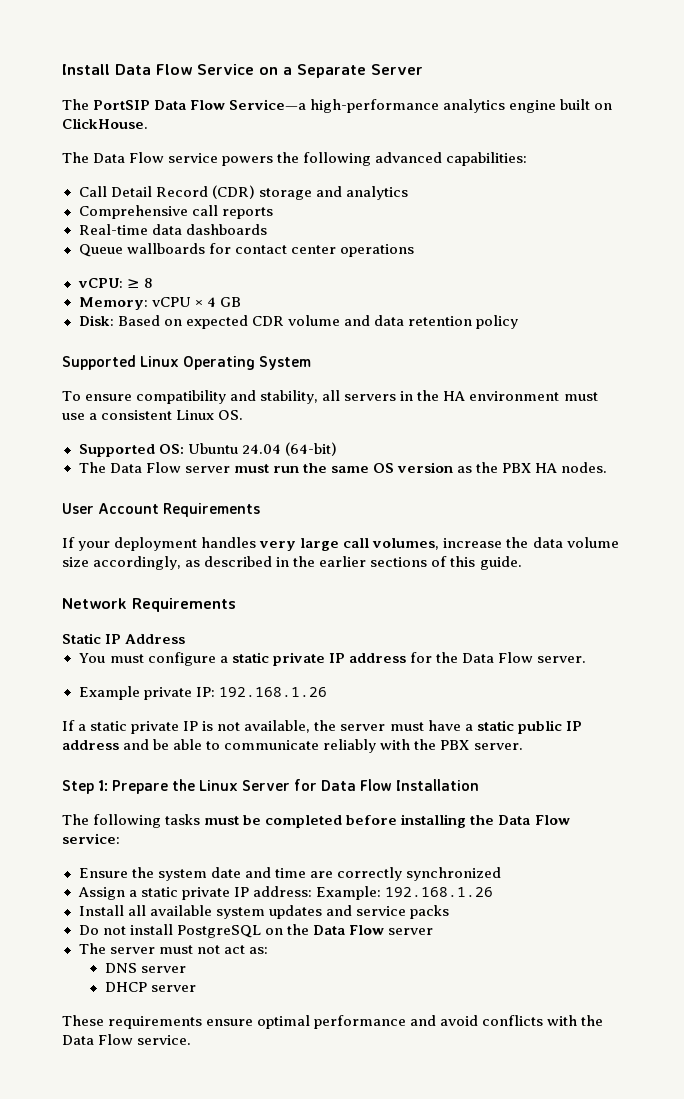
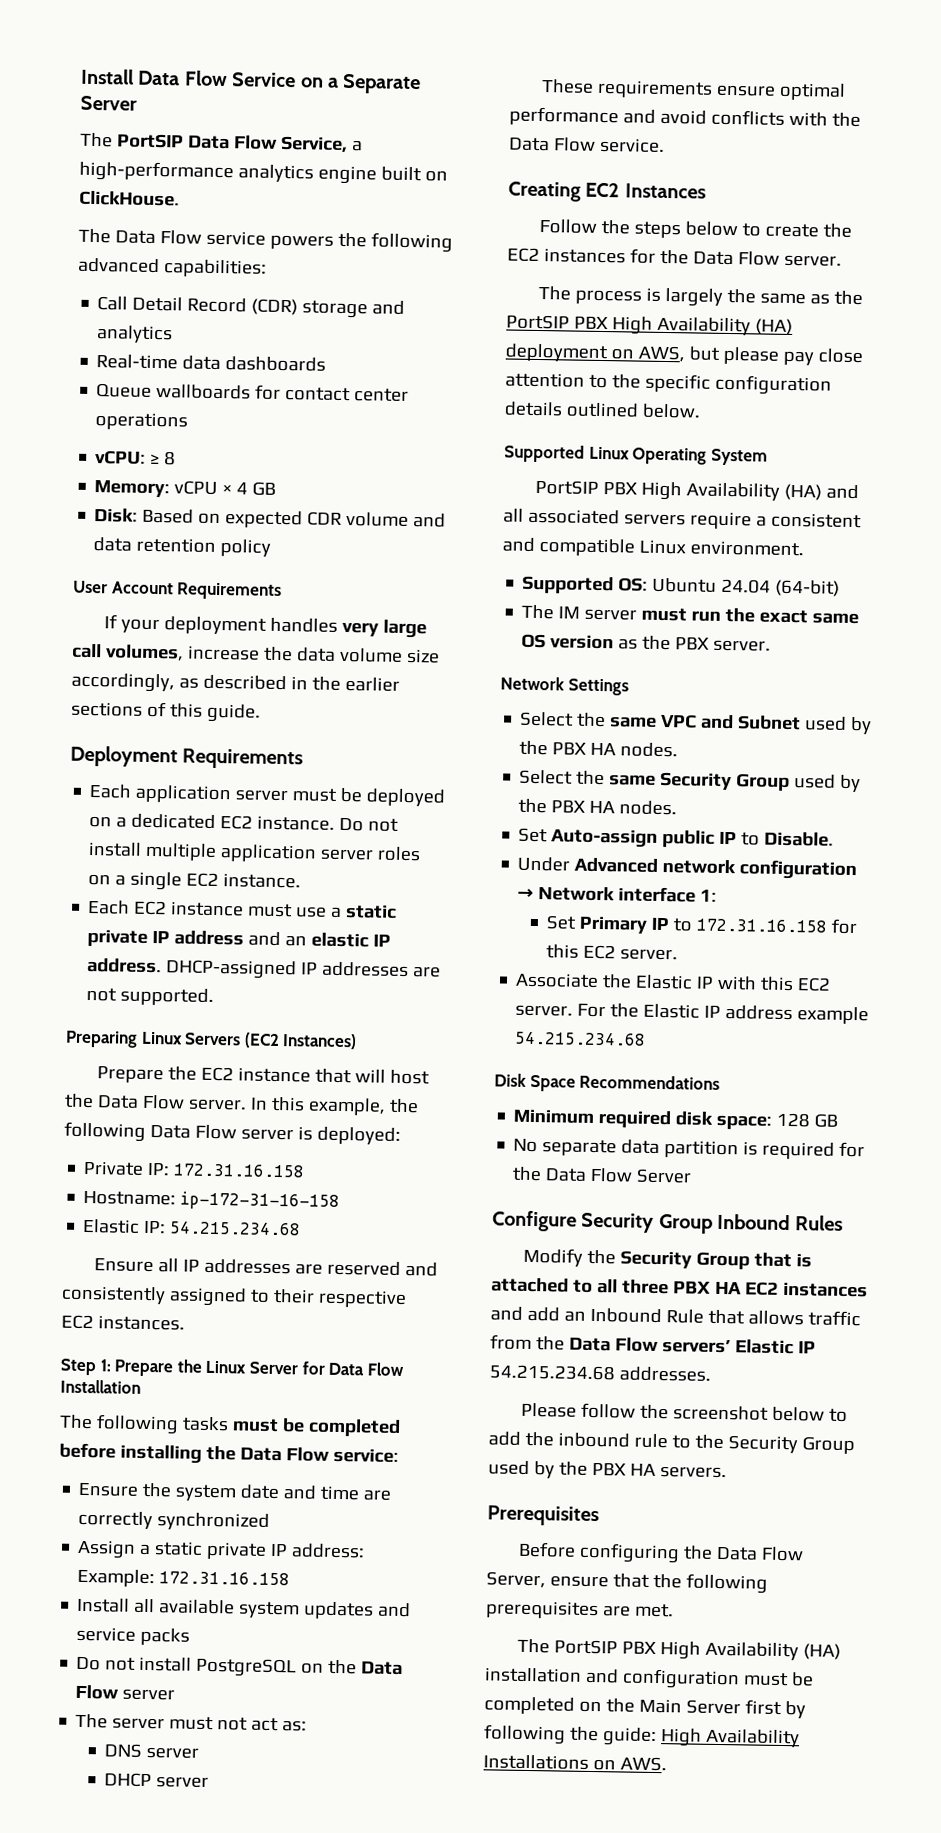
[229,99,307,110] Service—a -> [279,135,363,153] Service, a
[78,205,273,219] // Comprehensive call reports -> (174, 334) none
[62,355,312,370] [62,390,598,404] [62,410,244,420] [78,442,337,457] [78,462,608,473] // Supported Linux Operating System // To ensure compatibility and stability, all servers in the HA environment must use a consistent Linux OS. // Supported OS: Ubuntu 24.04 (64-bit) // The Data Flow server must run the same OS version as the PBX HA nodes. -> (272, 548) none
[62,598,236,612] [62,633,186,644] [78,652,216,666] Network Requirements // Static IP Address // You must configure -> [70,745,304,770] [89,784,446,807] [89,813,400,832] [88,842,422,863] [88,871,302,891] [87,899,328,918] Deployment Requirements // Each application server must be deployed on a dedicated EC2 instance. Do not install multiple application server roles on a single EC2 instance. // Each EC2 instance must use
[409,652,587,663] [78,686,327,700] [62,720,582,734] [62,739,523,753] for the Data Flow server. // Example private IP: 192.168.1.26 // If a static private IP is not available, the server must have a static public IP address and be able to communicate reliably with the PBX server. -> [248,931,392,948] [87,957,442,980] [86,987,215,1006] [65,1030,358,1050] [96,1066,430,1085] [64,1093,419,1116] [64,1121,401,1145] [83,1160,306,1178] [83,1190,341,1211] [82,1218,302,1236] [93,1258,438,1277] [61,1285,407,1309] [61,1314,185,1331] and an elastic IP address. DHCP-assigned IP addresses are not supported. // Preparing Linux Servers (EC2 Instances) // Prepare the EC2 instance that will host the Data Flow server. In this example, the following Data Flow server is deployed: // Private IP: 172.31.16.158 // Hostname: ip-172-31-16-158 // Elastic IP: 54.215.234.68 // Ensure all IP addresses are reserved and consistently assigned to their respective EC2 instances.
[384,887,493,897] 192.168.1.26 -> [159,1571,291,1586] 172.31.16.158
(192, 1040) none -> [508,181,706,202] [538,218,852,239] [507,247,842,267] [537,285,863,307] [506,314,793,336] [505,343,863,366] [505,372,832,396] [504,401,701,419] [504,444,768,466] [534,479,859,501] [503,508,862,530] [502,537,804,557] [522,575,841,597] [521,604,860,625] [521,633,772,652] [500,676,629,696] [520,711,873,735] [519,740,679,758] [519,769,862,793] [518,798,678,816] [518,827,835,848] [517,856,858,881] [517,886,718,903] [546,915,859,935] [546,944,679,961] [515,972,832,992] [515,1003,870,1025] [515,1031,647,1046] [494,1073,721,1092] [513,1108,839,1130] [513,1138,866,1160] [512,1166,693,1184] [492,1210,843,1234] [522,1247,812,1270] [491,1277,868,1298] [490,1306,861,1327] [490,1334,816,1355] [489,1364,711,1382] [520,1402,848,1422] [488,1431,855,1455] [488,1460,727,1479] [487,1505,599,1527] [517,1541,804,1564] [486,1571,768,1594] [485,1600,674,1620] [516,1638,841,1661] [484,1667,814,1690] [484,1696,806,1719] [484,1724,800,1748] [483,1754,667,1772] // Creating EC2 Instances // Follow the steps below to create the EC2 instances for the Data Flow server. // The process is largely the same as the PortSIP PBX High Availability (HA) deployment on AWS, but please pay close attention to the specific configuration details outlined below. // Supported Linux Operating System // PortSIP PBX High Availability (HA) and all associated servers require a consistent and compatible Linux environment. // Supported OS: Ubuntu 24.04 (64-bit) // The IM server must run the exact same OS version as the PBX server. // Network Settings // Select the same VPC and Subnet used by the PBX HA nodes. // Select the same Security Group used by the PBX HA nodes. // Set Auto-assign public IP to Disable. // Under Advanced network configuration → Network interface 1: // Set Primary IP to 172.31.16.158 for this EC2 server. // Associate the Elastic IP with this EC2 server. For the Elastic IP address example 54.215.234.68 // Disk Space Recommendations // Minimum required disk space: 128 GB // No separate data partition is required for the Data Flow Server // Configure Security Group Inbound Rules // Modify the Security Group that is attached to all three PBX HA EC2 instances and add an Inbound Rule that allows traffic from the Data Flow servers’ Elastic IP 54.215.234.68 addresses. // Please follow the screenshot below to add the inbound rule to the Security Group used by the PBX HA servers. // Prerequisites // Before configuring the Data Flow Server, ensure that the following prerequisites are met. // The PortSIP PBX High Availability (HA) installation and configuration must be completed on the Main Server first by following the guide: High Availability Installations on AWS.

